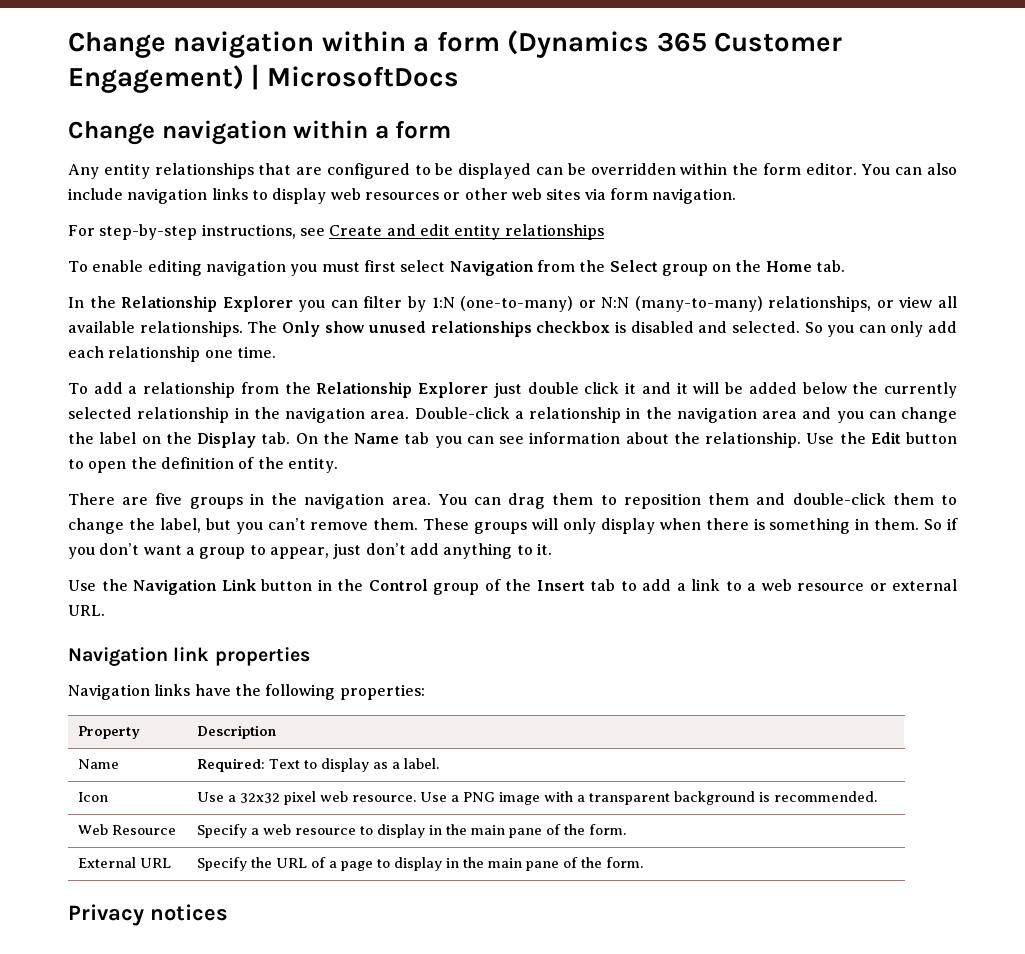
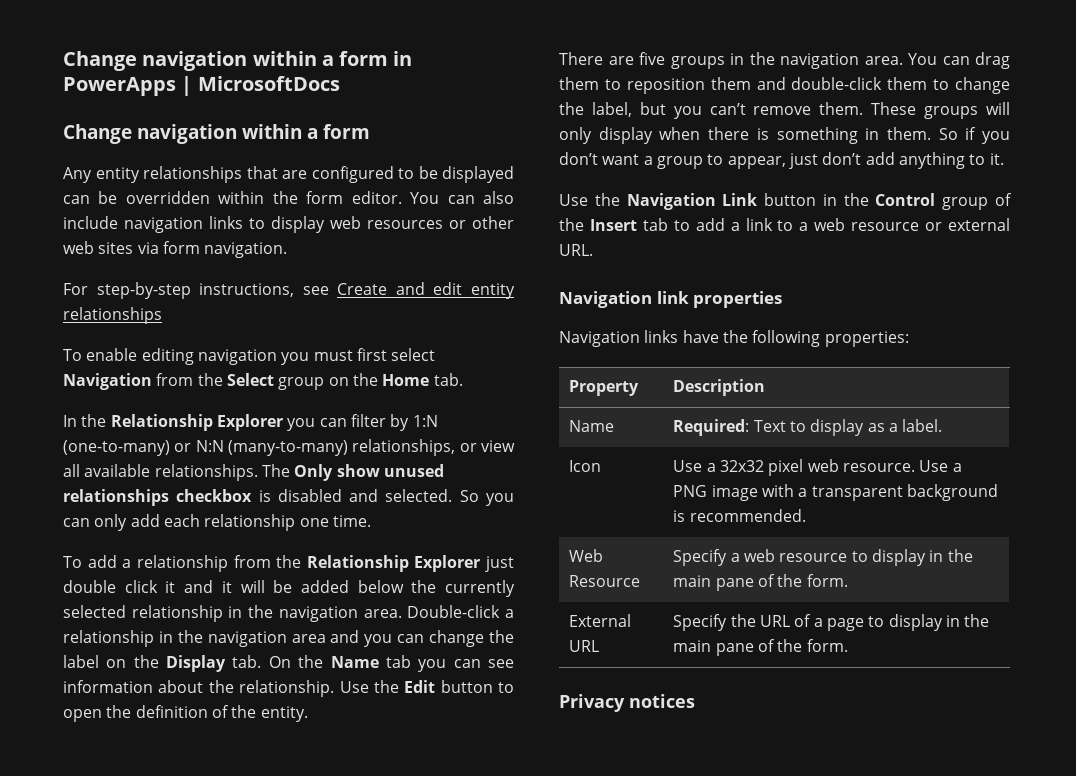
[68,30,842,58] [68,65,244,93] Change navigation within a form (Dynamics 365 Customer Engagement) -> [63,51,413,71] [63,77,176,96] Change navigation within a form in PowerApps

